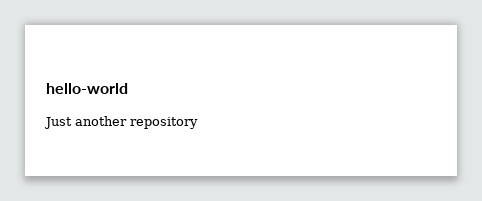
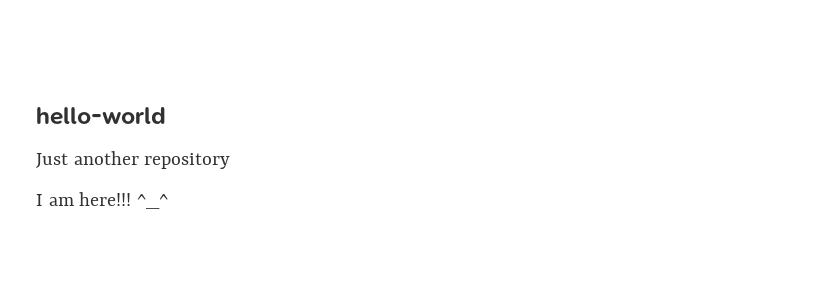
(198, 123) none -> [36,192,169,209] // I am here!!! ^_^

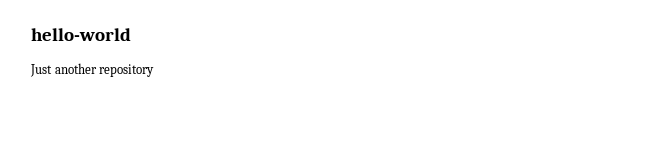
[36,192,169,209] // I am here!!! ^_^ -> (155, 70) none

